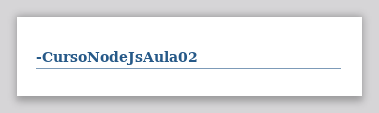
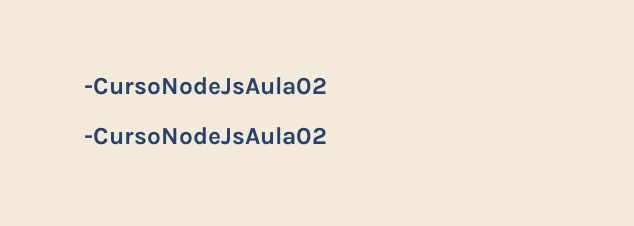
[36,51,198,65] -CursoNodeJsAula02 -> [84,77,327,95] [84,127,327,145] -CursoNodeJsAula02 // -CursoNodeJsAula02

